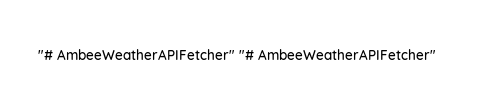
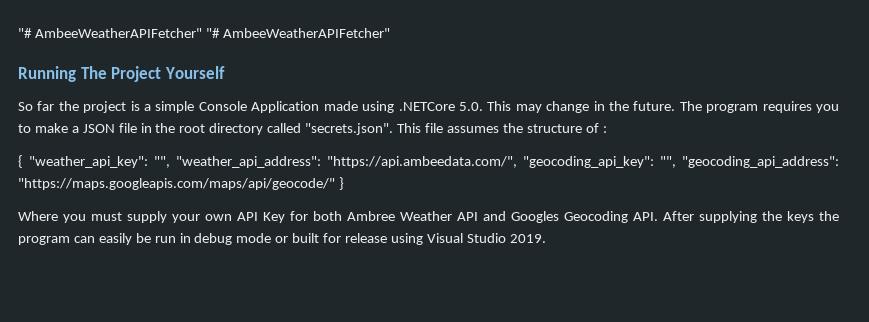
(436, 54) none -> [18,66,225,82] [18,101,839,113] [18,123,607,135] [18,155,839,168] [18,177,344,190] [18,211,839,223] [18,233,546,245] // Running The Project Yourself // So far the project is a simple Console Application made using .NETCore 5.0. This may change in the future. The program requires you to make a JSON file in the root directory called "secrets.json". This file assumes the structure of : // { "weather_api_key": "", "weather_api_address": "https://api.ambeedata.com/", "geocoding_api_key": "", "geocoding_api_address": "https://maps.googleapis.com/maps/api/geocode/" } // Where you must supply your own API Key for both Ambree Weather API and Googles Geocoding API. After supplying the keys the program can easily be run in debug mode or built for release using Visual Studio 2019.

